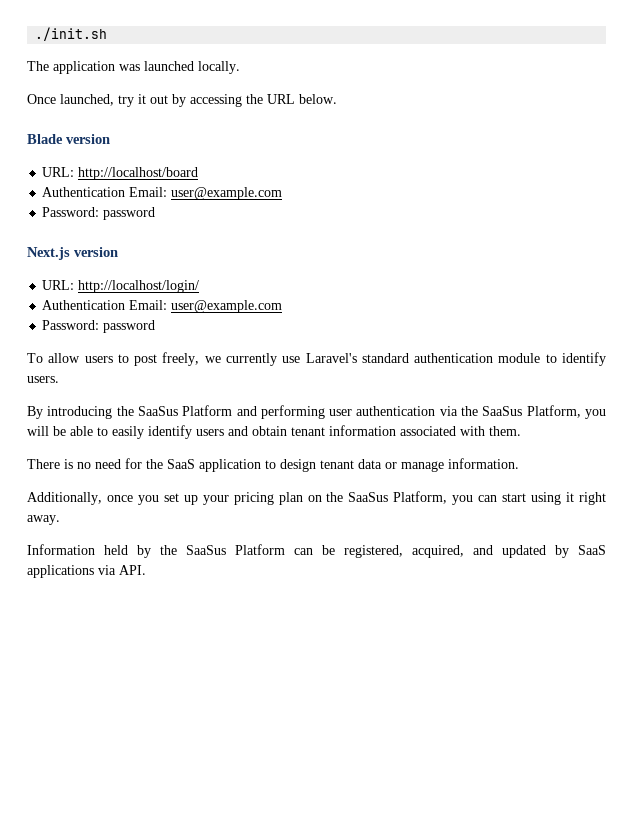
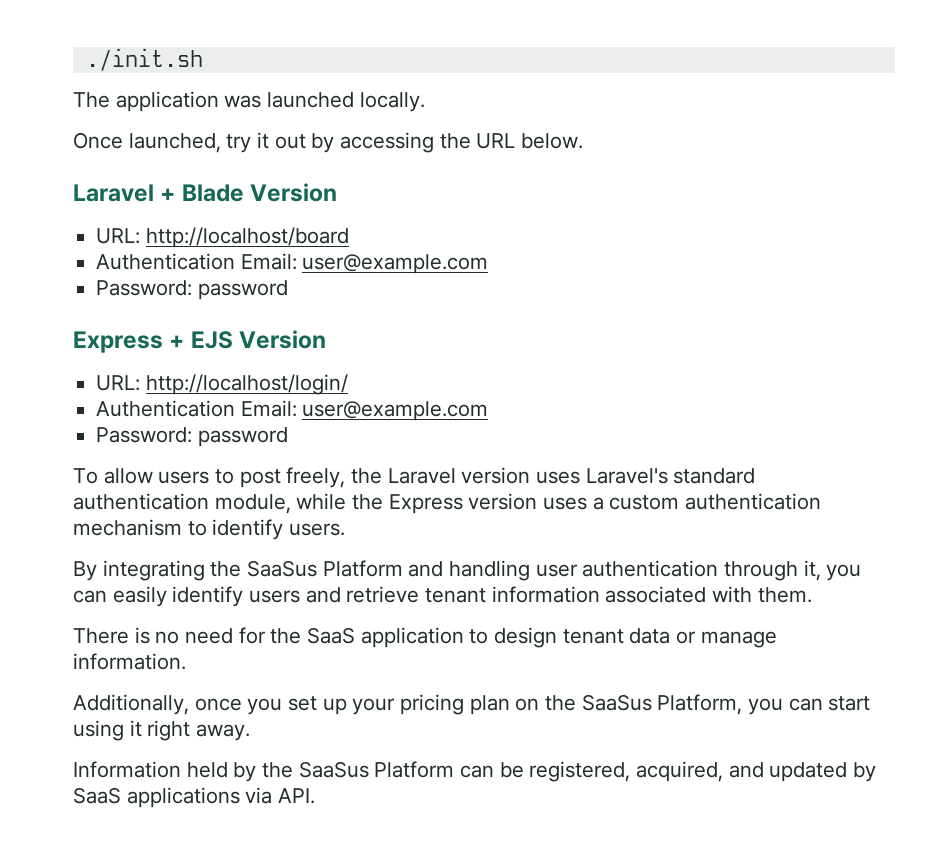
[27,134,110,144] Blade version -> [73,183,338,202] Laravel + Blade Version
[27,247,118,260] Next.js version -> [73,330,327,353] Express + EJS Version
[204,353,541,366] we currently use Laravel's standard authentication module -> [351,467,756,484] [73,493,822,514] [73,519,182,536] the Laravel version uses Laravel's standard authentication module, while the Express version uses a custom authentication mechanism
[47,406,113,419] introducing -> [102,560,205,581] integrating
[260,405,325,419] performing -> [449,560,531,581] handling
[439,405,607,419] [27,426,108,436] via the SaaSus Platform, you will be able to -> [724,560,862,581] [73,590,107,603] through it, you can
[252,426,287,436] obtain -> [346,586,420,603] retrieve

